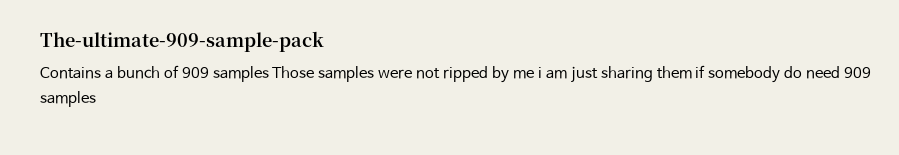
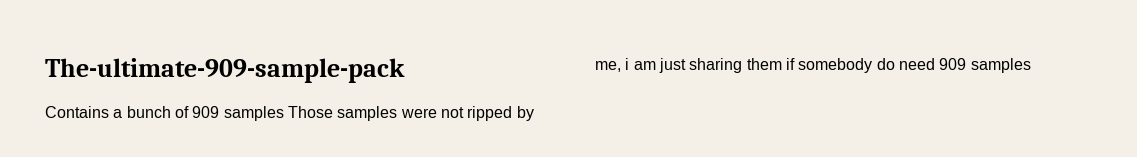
[512,70,534,79] me -> [595,61,621,72] me,

